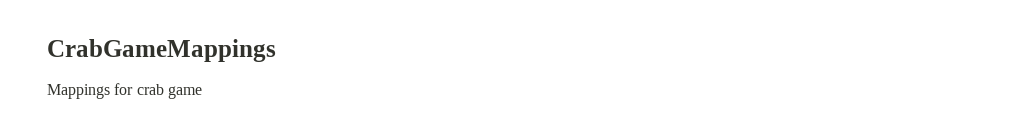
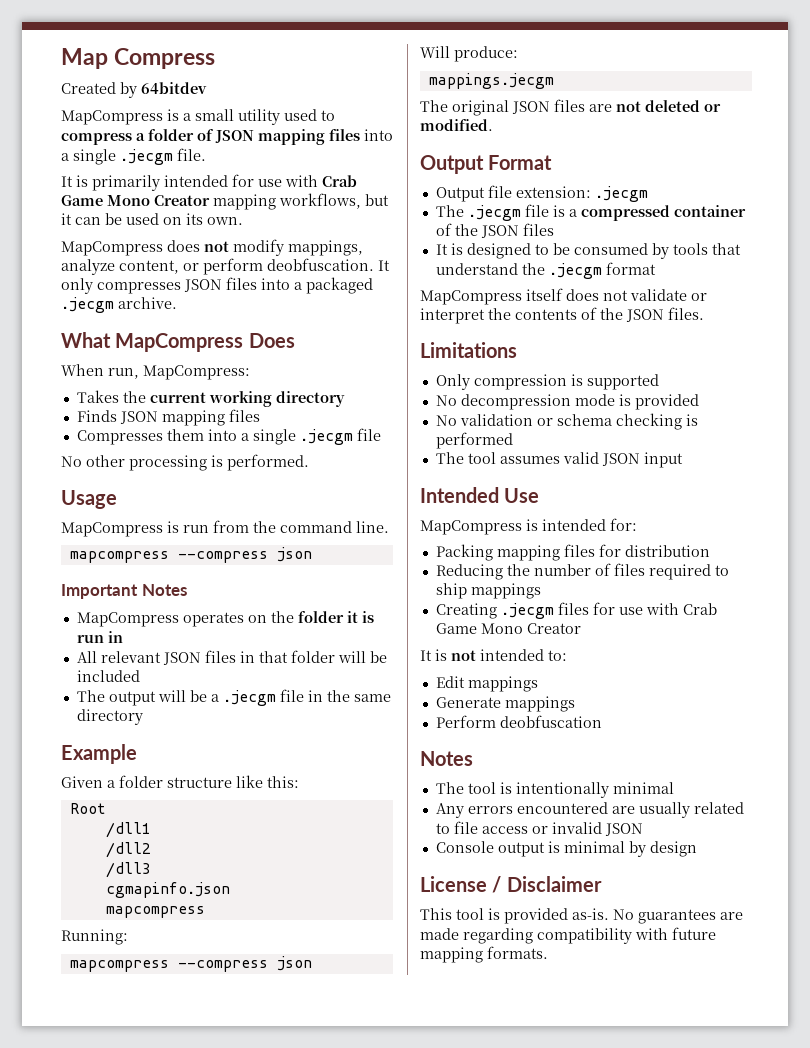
[47,39,276,62] [47,83,202,99] CrabGameMappings // Mappings for crab game -> [61,48,216,69] [61,82,207,98] [61,109,335,125] [61,129,393,145] [61,148,206,165] [61,174,357,191] [61,193,389,210] [61,213,243,225] [61,239,363,256] [61,258,390,275] [61,277,373,294] [61,297,177,313] [61,332,295,352] [61,364,250,380] [76,390,345,407] [76,409,260,426] [76,428,381,445] [61,454,309,471] [61,490,117,509] [61,520,389,537] [69,547,312,563] [61,584,187,599] [76,611,374,627] [76,631,123,643] [76,650,387,665] [76,670,140,682] [76,689,391,706] [76,709,143,725] [61,744,137,764] [61,775,299,788] [69,803,106,814] [105,822,151,838] [105,842,151,858] [105,862,151,878] [105,882,230,898] [105,906,205,918] [61,929,128,945] [69,956,312,972] [420,46,518,62] [428,73,554,89] [420,99,721,116] [420,119,493,131] [420,155,553,174] [435,185,648,202] [435,204,746,221] [435,223,554,238] [435,243,741,259] [435,262,656,279] [420,288,707,305] [420,307,704,324] [420,342,517,358] [435,374,659,390] [435,394,699,410] [435,413,698,430] [435,432,513,449] [435,452,683,468] [420,487,540,503] [420,518,637,535] [435,544,710,561] [435,563,729,580] [435,583,541,599] [435,602,717,619] [435,623,581,634] [420,649,567,661] [435,676,538,692] [435,696,575,712] [435,715,602,728] [420,751,473,766] [435,782,674,798] [435,802,744,818] [435,821,643,836] [435,841,697,857] [420,876,602,893] [420,908,743,924] [420,927,716,944] [420,946,548,963] Map Compress // Created by 64bitdev // MapCompress is a small utility used to compress a folder of JSON mapping files into a single .jecgm file. // It is primarily intended for use with Crab Game Mono Creator mapping workflows, but it can be used on its own. // MapCompress does not modify mappings, analyze content, or perform deobfuscation. It only compresses JSON files into a packaged .jecgm archive. // What MapCompress Does // When run, MapCompress: // Takes the current working directory // Finds JSON mapping files // Compresses them into a single .jecgm file // No other processing is performed. // Usage // MapCompress is run from the command line. // mapcompress --compress json // Important Notes // MapCompress operates on the folder it is run in // All relevant JSON files in that folder will be included // The output will be a .jecgm file in the same directory // Example // Given a folder structure like this: // Root // /dll1 // /dll2 // /dll3 // cgmapinfo.json // mapcompress // Running: // mapcompress --compress json // Will produce: // mappings.jecgm // The original JSON files are not deleted or modified. // Output Format // Output file extension: .jecgm // The .jecgm file is a compressed container of the JSON files // It is designed to be consumed by tools that understand the .jecgm format // MapCompress itself does not validate or interpret the contents of the JSON files. // Limitations // Only compression is supported // No decompression mode is provided // No validation or schema checking is performed // The tool assumes valid JSON input // Intended Use // MapCompress is intended for: // Packing mapping files for distribution // Reducing the number of files required to ship mappings // Creating .jecgm files for use with Crab Game Mono Creator // It is not intended to: // Edit mappings // Generate mappings // Perform deobfuscation // Notes // The tool is intentionally minimal // Any errors encountered are usually related to file access or invalid JSON // Console output is minimal by design // License / Disclaimer // This tool is provided as-is. No guarantees are made regarding compatibility with future mapping formats.

